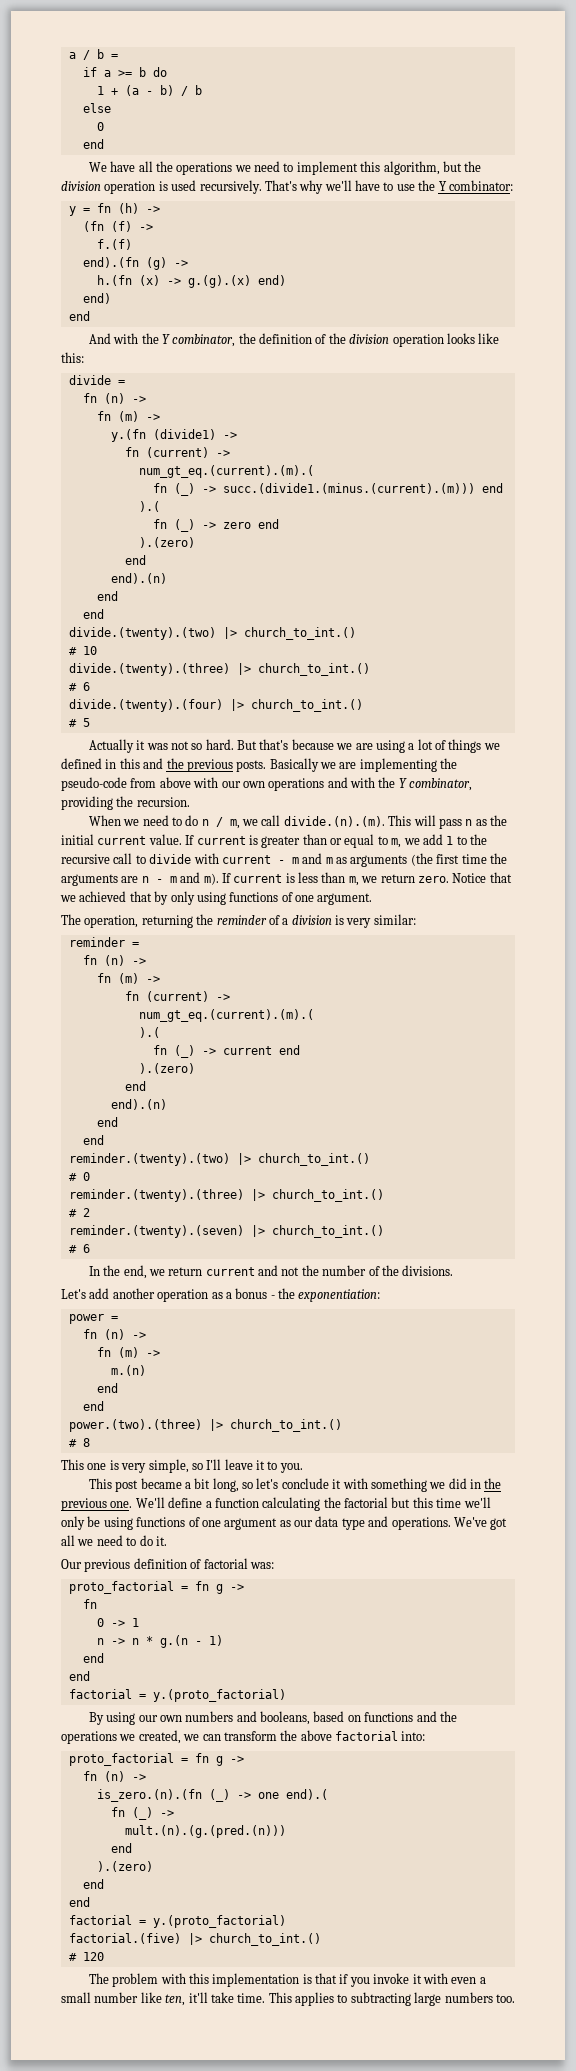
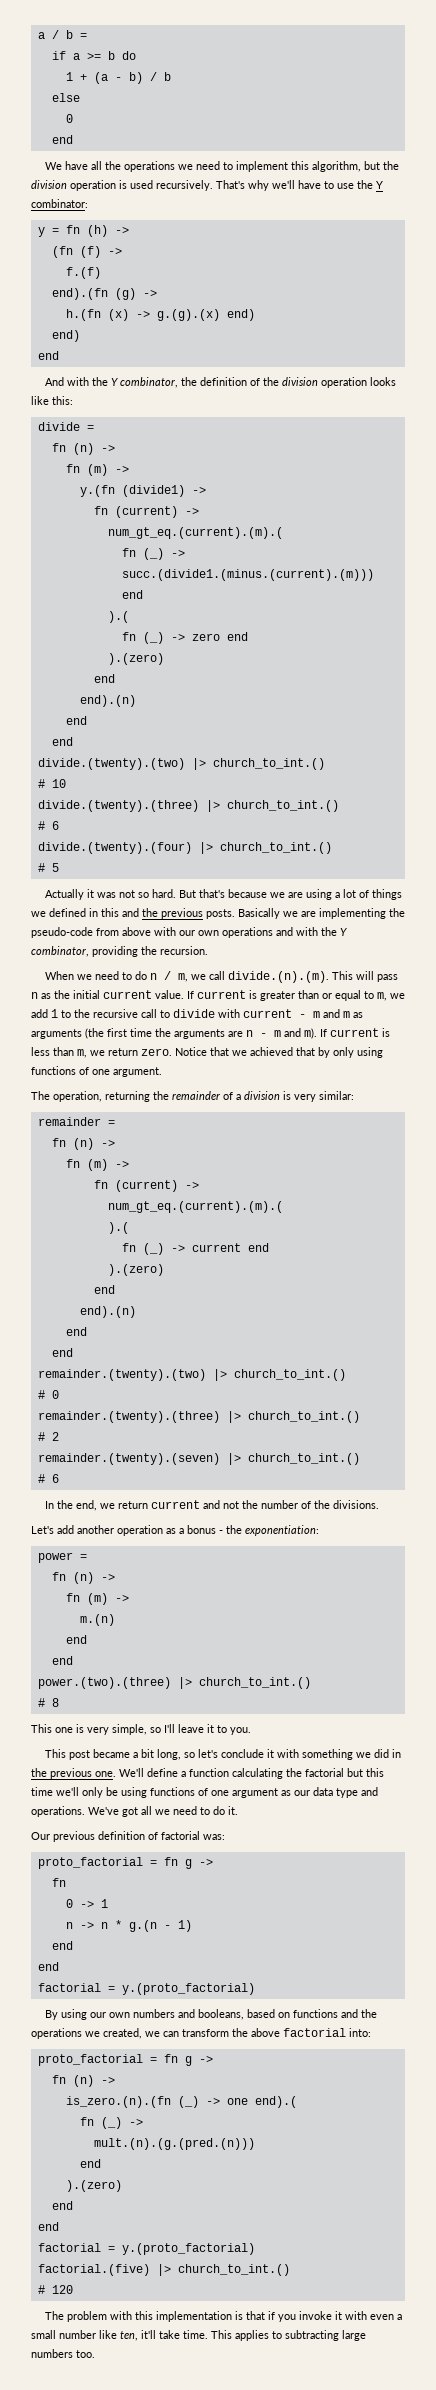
[216,915,267,925] reminder -> [172,1091,220,1100] remainder
[68,937,125,947] reminder -> [37,1117,101,1126] remainder
[68,1153,230,1166] reminder.(twenty).(two) -> [37,1369,206,1381] remainder.(twenty).(two)
[68,1189,244,1202] reminder.(twenty).(three) -> [37,1411,220,1423] remainder.(twenty).(three)
[68,1225,244,1238] reminder.(twenty).(seven) -> [37,1453,220,1465] remainder.(twenty).(seven)

